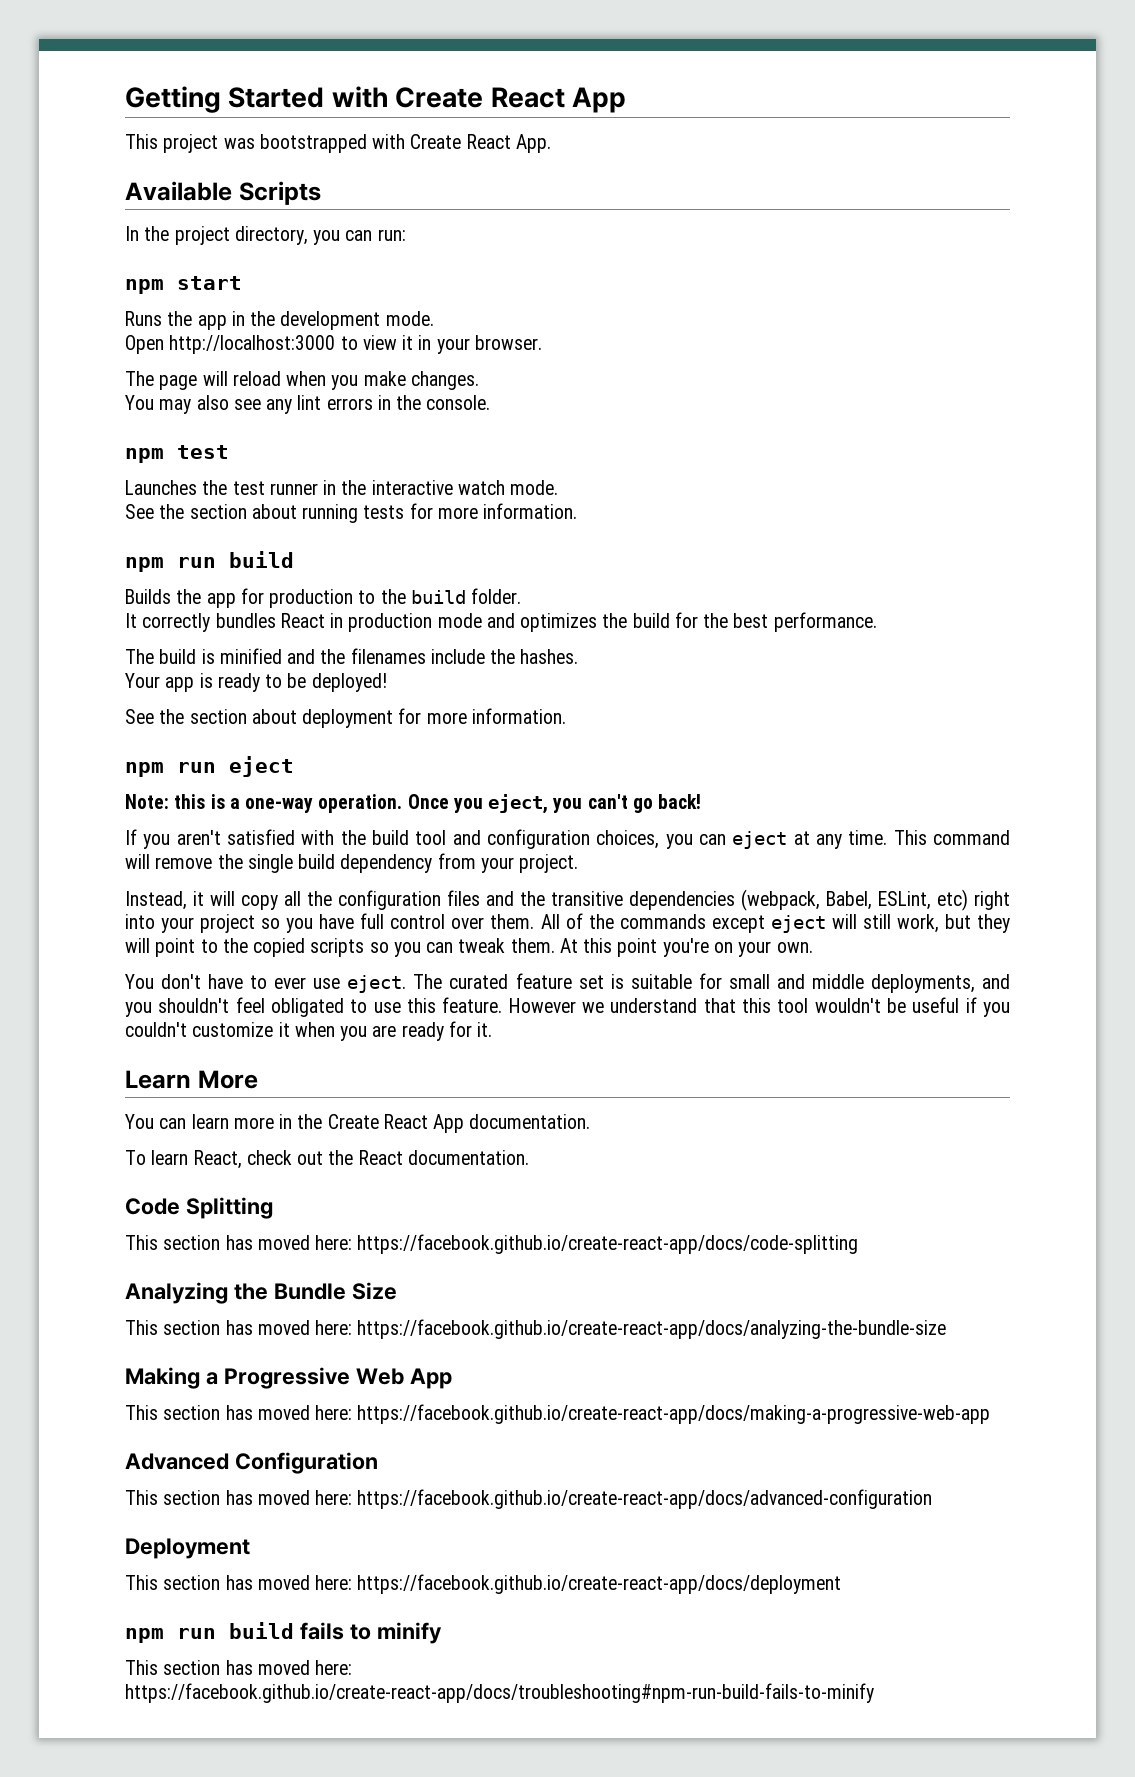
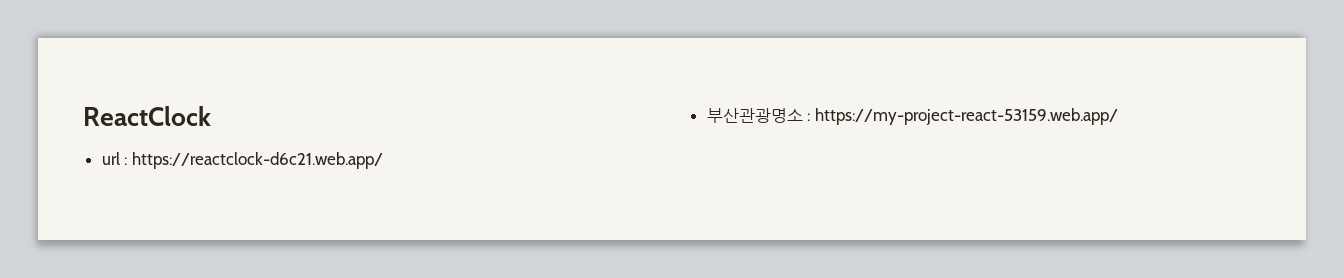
[125,86,627,113] [125,134,551,153] [125,181,321,205] [125,226,406,245] [125,276,242,294] [125,311,434,330] [125,335,542,354] [125,371,479,390] [125,395,491,414] [125,445,229,463] [125,480,559,495] [125,503,578,523] [125,551,294,572] [125,588,522,608] [125,612,877,632] [125,648,579,664] [125,673,387,692] [125,708,566,728] [125,756,294,777] [125,794,702,814] [125,829,1011,849] [125,853,579,873] [125,889,1010,911] [125,913,1010,933] [125,938,813,957] [125,973,1010,993] [125,997,1011,1017] [125,1021,493,1041] [125,1070,258,1089] [125,1114,591,1133] [125,1150,529,1169] [125,1197,273,1219] [125,1234,859,1254] [125,1282,397,1304] [125,1319,947,1339] [125,1367,452,1389] [125,1404,991,1424] [125,1452,378,1474] [125,1489,933,1509] [125,1538,250,1559] [125,1574,842,1594] [125,1622,442,1644] [125,1660,353,1675] [125,1683,874,1703] Getting Started with Create React App // This project was bootstrapped with Create React App. // Available Scripts // In the project directory, you can run: // npm start // Runs the app in the development mode. // Open http://localhost:3000 to view it in your browser. // The page will reload when you make changes. // You may also see any lint errors in the console. // npm test // Launches the test runner in the interactive watch mode. // See the section about running tests for more information. // npm run build // Builds the app for production to the build folder. // It correctly bundles React in production mode and optimizes the build for the best performance. // The build is minified and the filenames include the hashes. // Your app is ready to be deployed! // See the section about deployment for more information. // npm run eject // Note: this is a one-way operation. Once you eject, you can't go back! // If you aren't satisfied with the build tool and configuration choices, you can eject at any time. This command will remove the single build dependency from your project. // Instead, it will copy all the configuration files and the transitive dependencies (webpack, Babel, ESLint, etc) right into your project so you have full control over them. All of the commands except eject will still work, but they will point to the copied scripts so you can tweak them. At this point you're on your own. // You don't have to ever use eject. The curated feature set is suitable for small and middle deployments, and you shouldn't feel obligated to use this feature. However we understand that this tool wouldn't be useful if you couldn't customize it when you are ready for it. // Learn More // You can learn more in the Create React App documentation. // To learn React, check out the React documentation. // Code Splitting // This section has moved here: https://facebook.github.io/create-react-app/docs/code-splitting // Analyzing the Bundle Size // This section has moved here: https://facebook.github.io/create-react-app/docs/analyzing-the-bundle-size // Making a Progressive Web App // This section has moved here: https://facebook.github.io/create-react-app/docs/making-a-progressive-web-app // Advanced Configuration // This section has moved here: https://facebook.github.io/create-react-app/docs/advanced-configuration // Deployment // This section has moved here: https://facebook.github.io/create-react-app/docs/deployment // npm run build fails to minify // This section has moved here: https://facebook.github.io/create-react-app/docs/troubleshooting#npm-run-build-fails-to-minify -> [83,106,211,126] [101,152,383,169] [706,108,1118,125] ReactClock // url : https://reactclock-d6c21.web.app/ // 부산관광명소 : https://my-project-react-53159.web.app/

